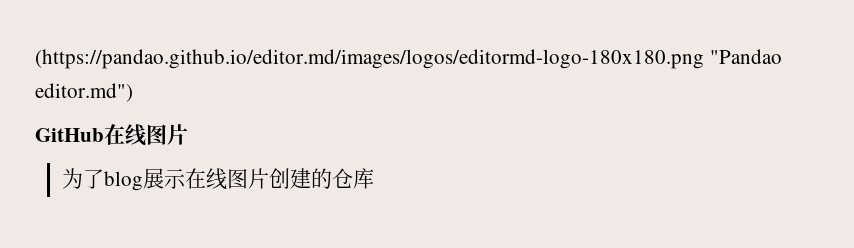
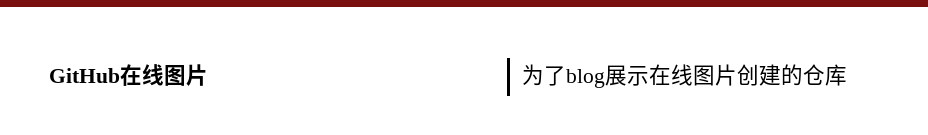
[35,49,782,69] [35,83,133,102] (https://pandao.github.io/editor.md/images/logos/editormd-logo-180x180.png "Pandao editor.md") // -> (49, 75) none

